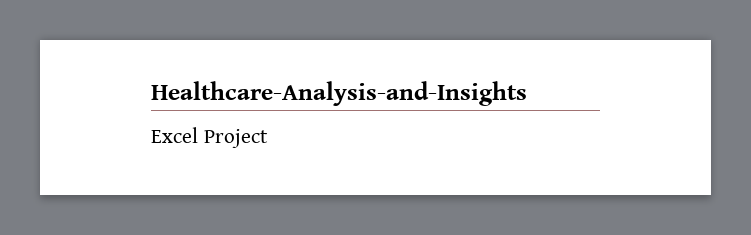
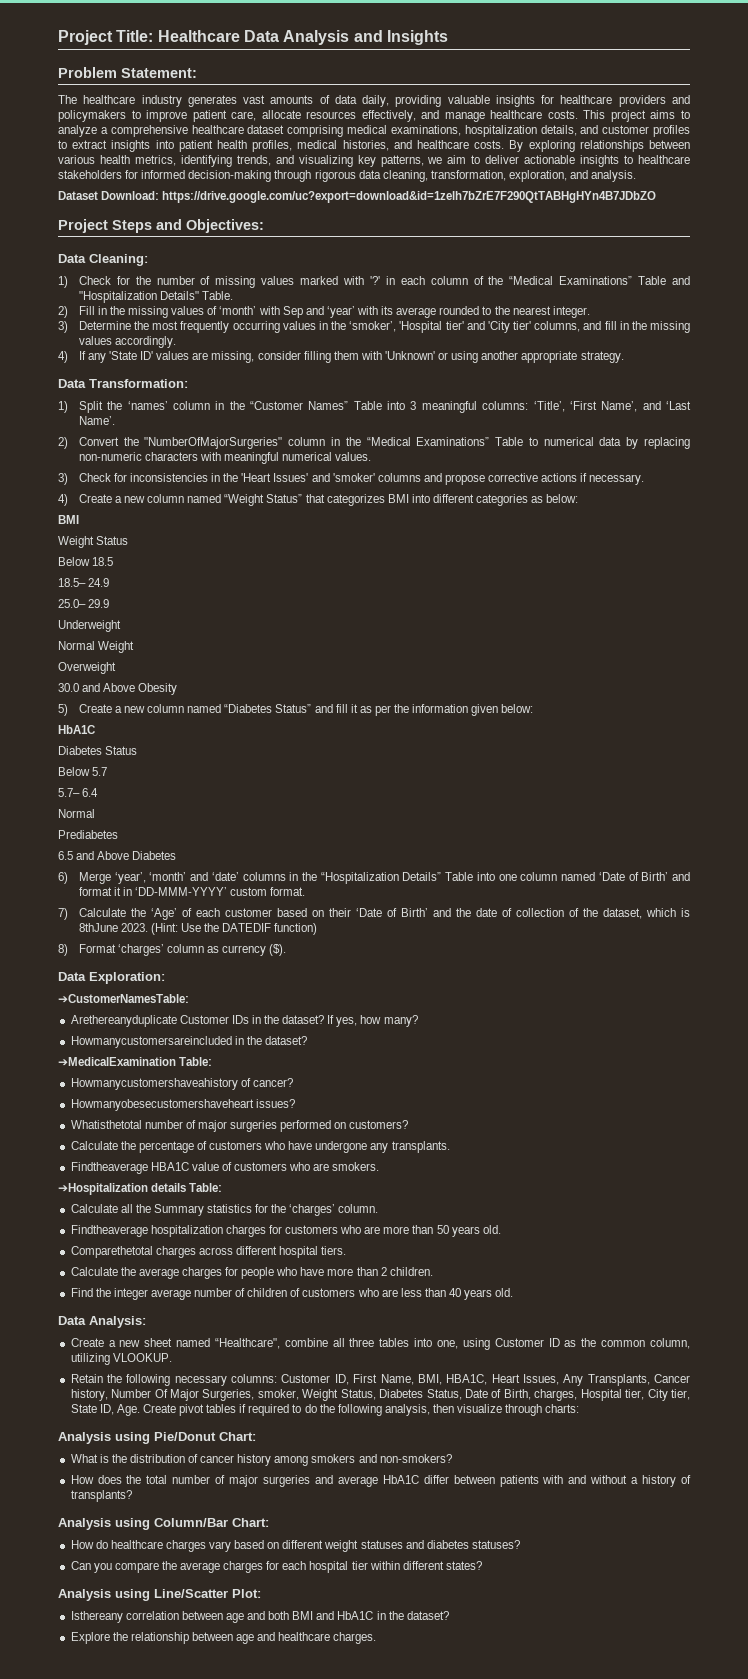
[151,81,527,106] [151,127,268,148] Healthcare-Analysis-and-Insights // Excel Project -> [58,30,448,45] [58,67,197,78] [58,95,690,107] [58,110,690,122] [58,125,691,137] [58,140,690,152] [58,155,690,167] [58,170,637,182] [58,191,657,203] [58,219,264,233] [58,254,148,266] [58,276,691,288] [78,291,234,303] [58,306,590,318] [58,321,690,333] [78,336,176,348] [58,351,624,363] [58,379,188,388] [58,401,691,413] [78,416,115,425] [58,437,690,449] [78,452,372,464] [58,473,645,485] [58,494,579,506] [58,515,79,524] [58,536,129,548] [58,557,114,566] [58,578,110,587] [58,599,110,608] [58,620,121,632] [58,641,135,653] [58,662,116,674] [58,683,178,695] [58,704,534,716] [58,725,95,734] [58,746,138,755] [58,767,108,776] [58,788,99,797] [58,809,95,818] [58,830,118,839] [58,851,177,860] [58,872,690,884] [78,887,306,896] [58,908,690,920] [78,923,318,935] [58,944,287,956] [58,972,165,984] [58,994,189,1003] [70,1015,418,1027] [70,1036,307,1048] [58,1057,213,1066] [70,1078,293,1090] [70,1099,295,1111] [70,1120,409,1132] [70,1141,450,1153] [70,1162,380,1174] [58,1183,223,1195] [70,1204,379,1216] [70,1225,501,1237] [70,1246,347,1258] [70,1267,433,1279] [70,1288,514,1300] [58,1316,146,1328] [70,1338,690,1350] [70,1353,172,1365] [70,1374,691,1386] [70,1389,690,1401] [70,1404,580,1416] [58,1432,256,1444] [70,1454,452,1466] [70,1475,692,1487] [70,1490,132,1502] [58,1518,269,1530] [70,1540,520,1552] [70,1561,482,1573] [58,1589,261,1601] [70,1611,449,1623] [70,1632,377,1644] Project Title: Healthcare Data Analysis and Insights // Problem Statement: // The healthcare industry generates vast amounts of data daily, providing valuable insights for healthcare providers and policymakers to improve patient care, allocate resources effectively, and manage healthcare costs. This project aims to analyze a comprehensive healthcare dataset comprising medical examinations, hospitalization details, and customer profiles to extract insights into patient health profiles, medical histories, and healthcare costs. By exploring relationships between various health metrics, identifying trends, and visualizing key patterns, we aim to deliver actionable insights to healthcare stakeholders for informed decision-making through rigorous data cleaning, transformation, exploration, and analysis. // Dataset Download: https://drive.google.com/uc?export=download&id=1zelh7bZrE7F290QtTABHgHYn4B7JDbZO // Project Steps and Objectives: // Data Cleaning: // 1) Check for the number of missing values marked with '?' in each column of the “Medical Examinations” Table and "Hospitalization Details" Table. // 2) Fill in the missing values of ‘month’ with Sep and ‘year’ with its average rounded to the nearest integer. // 3) Determine the most frequently occurring values in the ‘smoker’, 'Hospital tier' and 'City tier' columns, and fill in the missing values accordingly. // 4) If any 'State ID' values are missing, consider filling them with 'Unknown' or using another appropriate strategy. // Data Transformation: // 1) Split the ‘names’ column in the “Customer Names” Table into 3 meaningful columns: ‘Title’, ‘First Name’, and ‘Last Name’. // 2) Convert the "NumberOfMajorSurgeries" column in the “Medical Examinations” Table to numerical data by replacing non-numeric characters with meaningful numerical values. // 3) Check for inconsistencies in the 'Heart Issues' and 'smoker' columns and propose corrective actions if necessary. // 4) Create a new column named “Weight Status” that categorizes BMI into different categories as below: // BMI // Weight Status // Below 18.5 // 18.5– 24.9 // 25.0– 29.9 // Underweight // Normal Weight // Overweight // 30.0 and Above Obesity // 5) Create a new column named “Diabetes Status” and fill it as per the information given below: // HbA1C // Diabetes Status // Below 5.7 // 5.7– 6.4 // Normal // Prediabetes // 6.5 and Above Diabetes // 6) Merge ‘year’, ‘month’ and ‘date’ columns in the “Hospitalization Details” Table into one column named ‘Date of Birth’ and format it in ‘DD-MMM-YYYY’ custom format. // 7) Calculate the ‘Age’ of each customer based on their ‘Date of Birth’ and the date of collection of the dataset, which is 8thJune 2023. (Hint: Use the DATEDIF function) // 8) Format ‘charges’ column as currency ($). // Data Exploration: // ➔CustomerNamesTable: // Arethereanyduplicate Customer IDs in the dataset? If yes, how many? // Howmanycustomersareincluded in the dataset? // ➔MedicalExamination Table: // Howmanycustomershaveahistory of cancer? // Howmanyobesecustomershaveheart issues? // Whatisthetotal number of major surgeries performed on customers? // Calculate the percentage of customers who have undergone any transplants. // Findtheaverage HBA1C value of customers who are smokers. // ➔Hospitalization details Table: // Calculate all the Summary statistics for the ‘charges’ column. // Findtheaverage hospitalization charges for customers who are more than 50 years old. // Comparethetotal charges across different hospital tiers. // Calculate the average charges for people who have more than 2 children. // Find the integer average number of children of customers who are less than 40 years old. // Data Analysis: // Create a new sheet named “Healthcare", combine all three tables into one, using Customer ID as the common column, utilizing VLOOKUP. // Retain the following necessary columns: Customer ID, First Name, BMI, HBA1C, Heart Issues, Any Transplants, Cancer history, Number Of Major Surgeries, smoker, Weight Status, Diabetes Status, Date of Birth, charges, Hospital tier, City tier, State ID, Age. Create pivot tables if required to do the following analysis, then visualize through charts: // Analysis using Pie/Donut Chart: // What is the distribution of cancer history among smokers and non-smokers? // How does the total number of major surgeries and average HbA1C differ between patients with and without a history of transplants? // Analysis using Column/Bar Chart: // How do healthcare charges vary based on different weight statuses and diabetes statuses? // Can you compare the average charges for each hospital tier within different states? // Analysis using Line/Scatter Plot: // Isthereany correlation between age and both BMI and HbA1C in the dataset? // Explore the relationship between age and healthcare charges.

